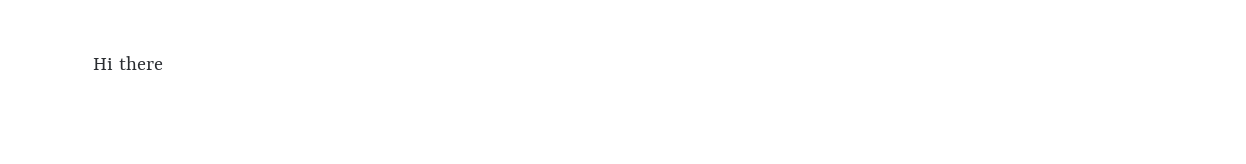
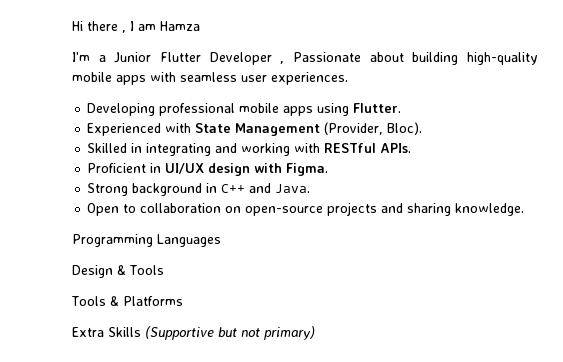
(163, 63) none -> [122,21,200,33] [72,52,538,65] [72,72,348,85] [87,103,402,116] [87,122,423,136] [87,143,412,156] [87,163,329,176] [87,183,311,196] [87,202,525,216] [72,234,221,247] [72,265,164,278] [71,296,183,306] [72,326,315,340] , I am Hamza // I'm a Junior Flutter Developer , Passionate about building high-quality mobile apps with seamless user experiences. // Developing professional mobile apps using Flutter. // Experienced with State Management (Provider, Bloc). // Skilled in integrating and working with RESTful APIs. // Proficient in UI/UX design with Figma. // Strong background in C++ and Java. // Open to collaboration on open-source projects and sharing knowledge. // Programming Languages // Design & Tools // Tools & Platforms // Extra Skills (Supportive but not primary)

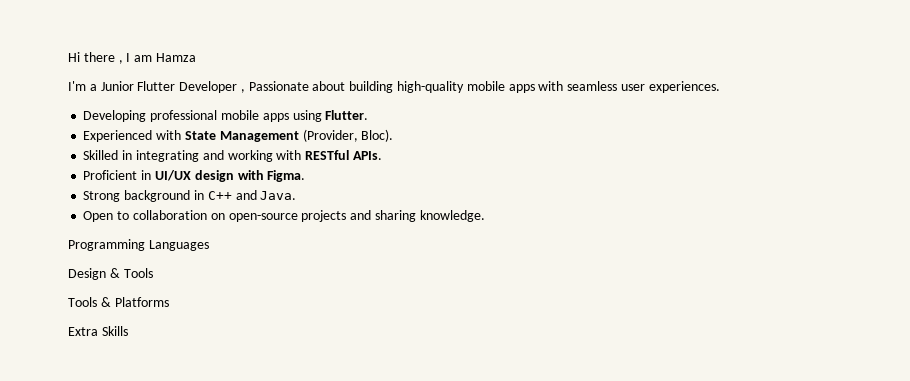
[145,326,315,340] (Supportive but not primary) -> (128, 331) none

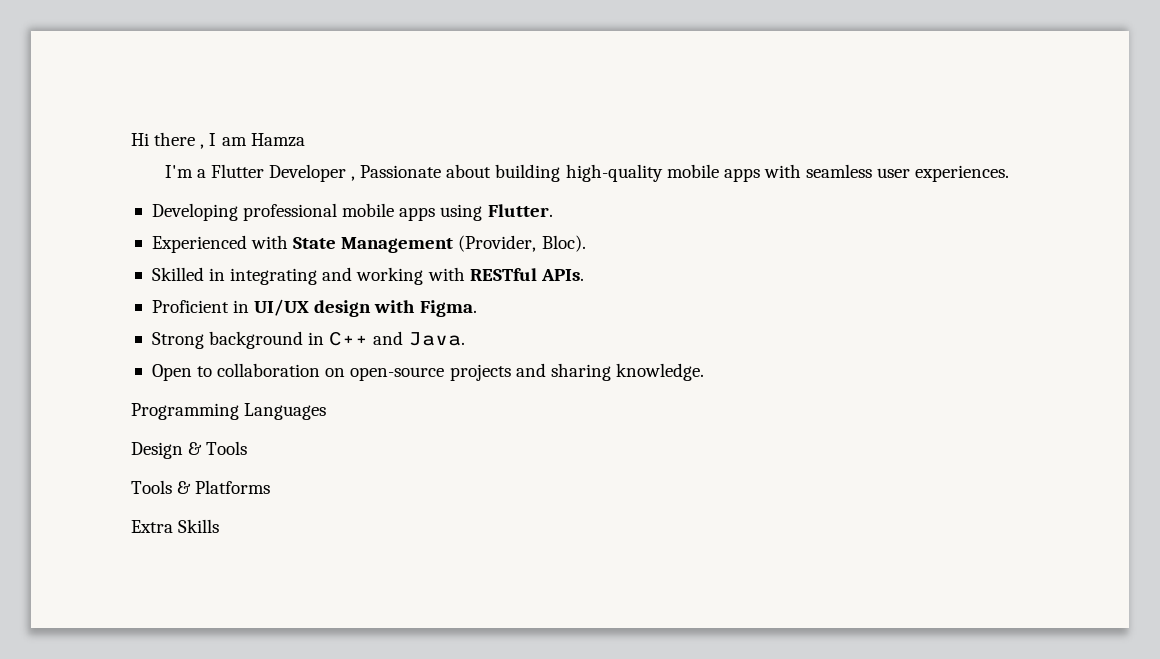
[100,81,134,91] Junior -> (206, 173) none

